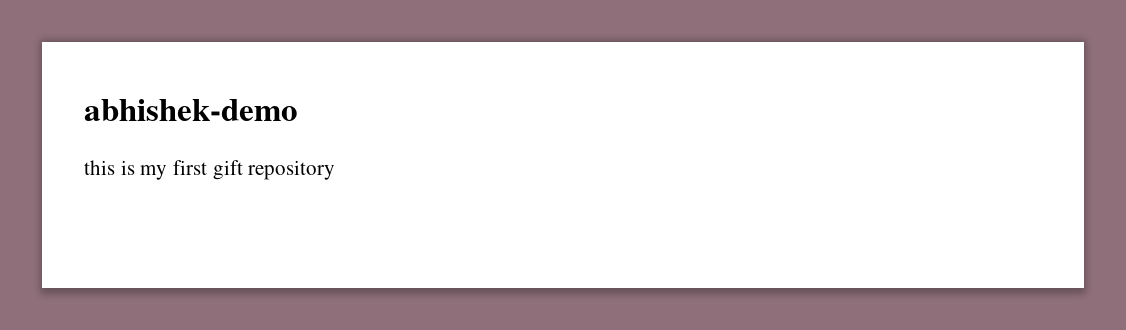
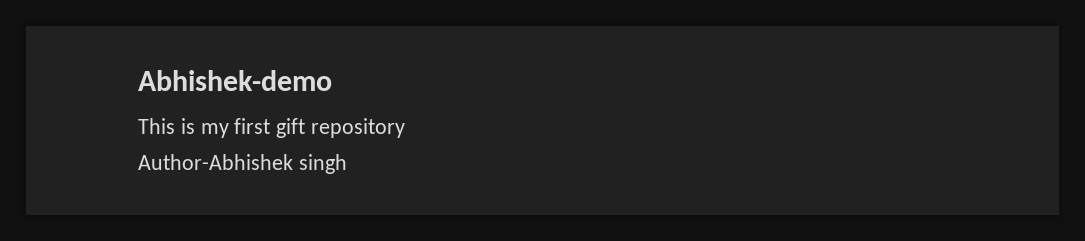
[84,99,298,121] [84,160,115,175] abhishek-demo // this -> [138,70,332,91] [138,118,175,134] Abhishek-demo // This
(336, 170) none -> [138,154,347,174] // Author-Abhishek singh

